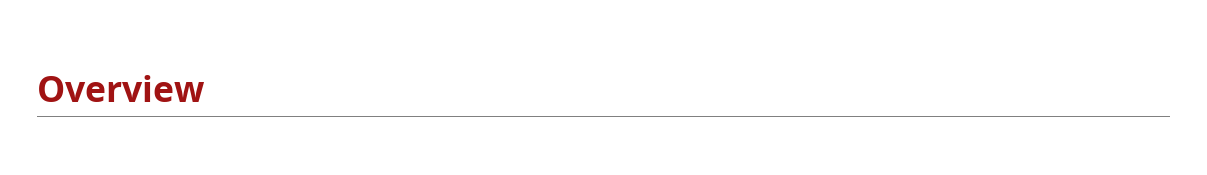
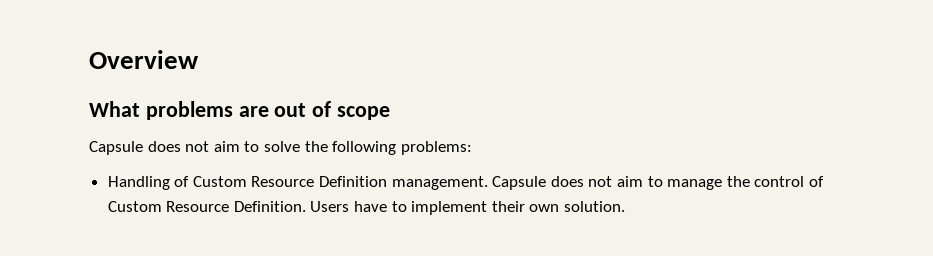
(205, 88) none -> [89,101,391,120] [89,141,472,155] [107,176,824,190] [107,201,626,215] // What problems are out of scope // Capsule does not aim to solve the following problems: // Handling of Custom Resource Definition management. Capsule does not aim to manage the control of Custom Resource Definition. Users have to implement their own solution.

